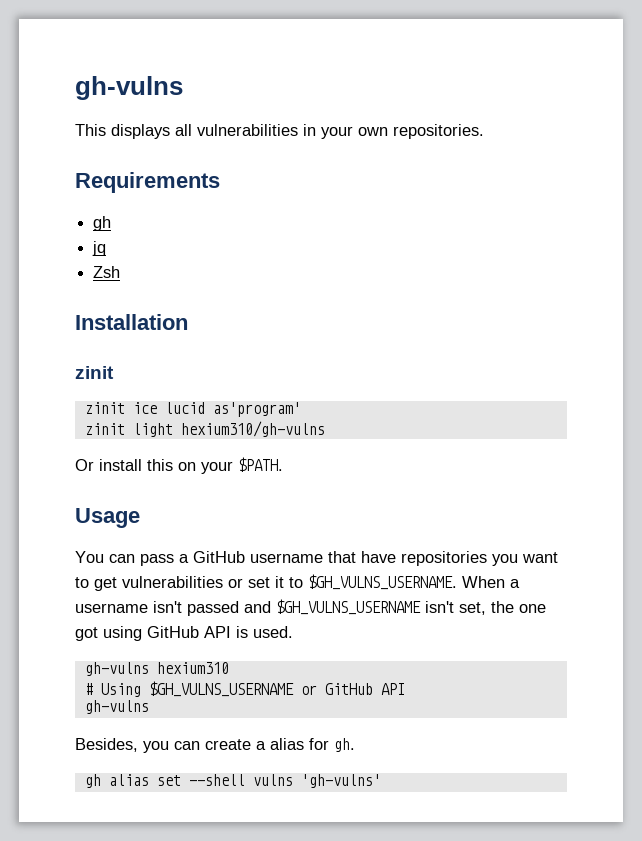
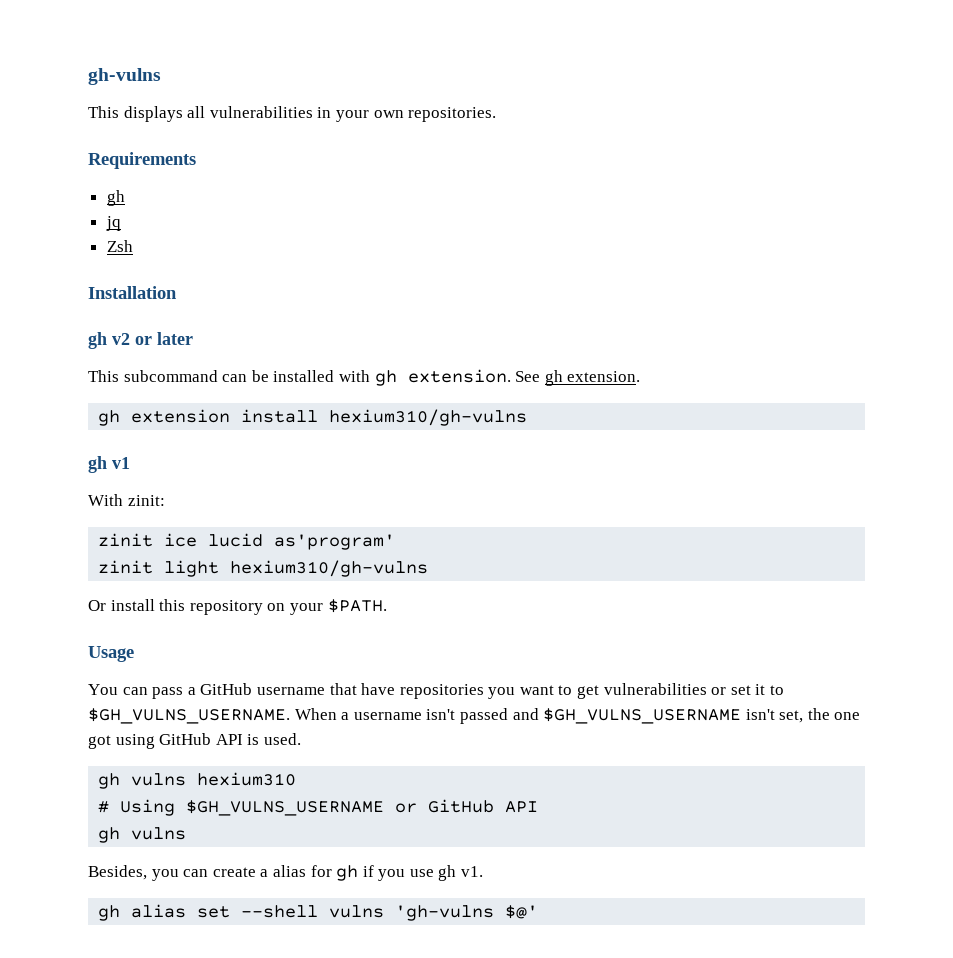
[75,366,114,379] zinit -> [88,332,193,349] [88,369,641,386] [98,409,528,426] [88,456,130,473] [88,494,165,506] gh v2 or later // This subcommand can be installed with gh extension. See gh extension. // gh extension install hexium310/gh-vulns // gh v1 // With zinit:
(173, 465) none -> [189,600,263,615] repository
[84,662,149,676] gh-vulns -> [98,773,187,789] gh vulns
[84,700,149,714] gh-vulns -> [98,827,187,843] gh vulns
[334,738,355,752] gh. -> [336,865,484,881] gh if you use gh v1.
[300,774,381,788] 'gh-vulns' -> [395,905,539,921] 'gh-vulns $@'

